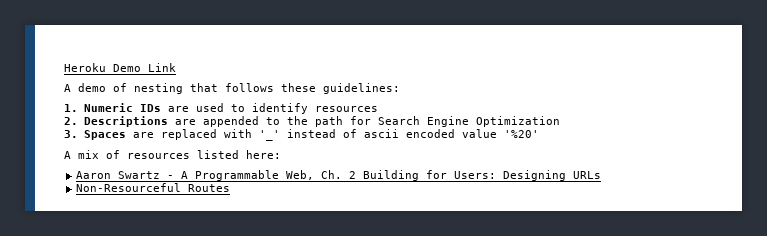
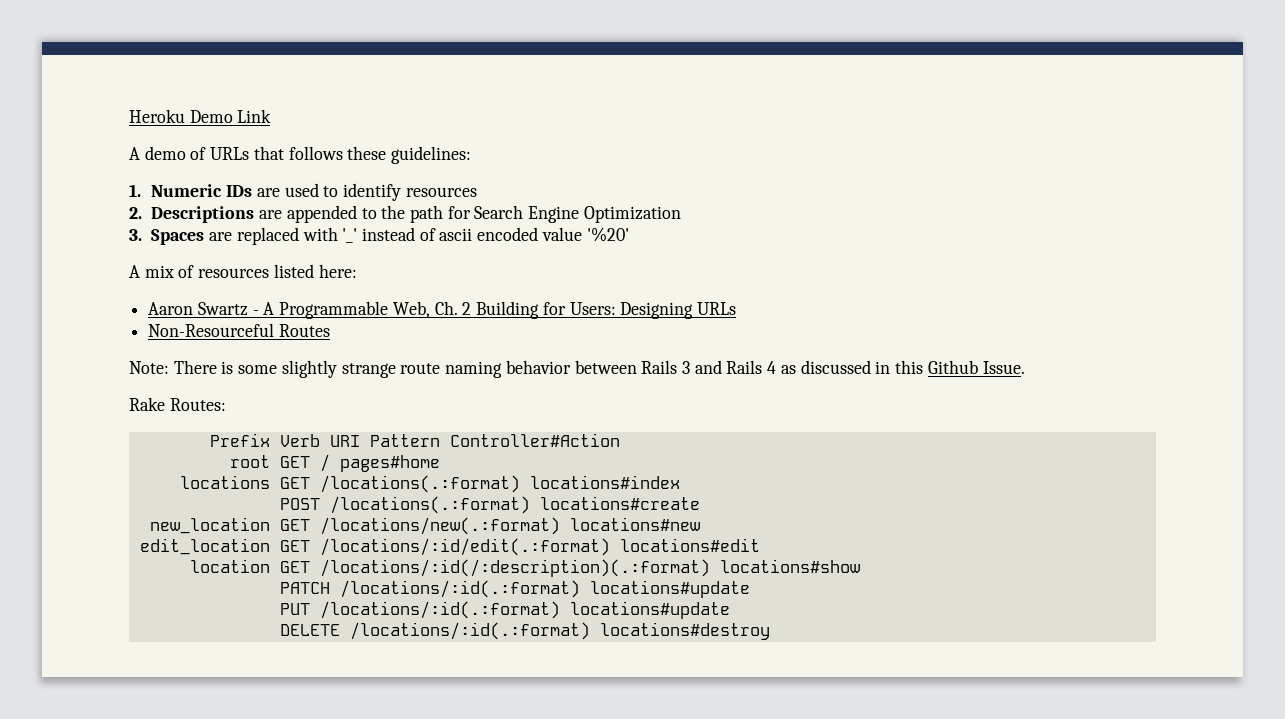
[134,83,183,94] nesting -> [210,147,250,160] URLs
(231, 188) none -> [129,360,1025,378] [129,397,226,411] [209,433,620,447] [229,454,440,472] [179,475,680,493] [279,496,700,514] [149,517,700,535] [139,538,760,556] [189,559,860,577] [279,580,750,598] [279,601,730,619] [279,622,770,640] // Note: There is some slightly strange route naming behavior between Rails 3 and Rails 4 as discussed in this Github Issue. // Rake Routes: // Prefix Verb URI Pattern Controller#Action // root GET / pages#home // locations GET /locations(.:format) locations#index // POST /locations(.:format) locations#create // new_location GET /locations/new(.:format) locations#new // edit_location GET /locations/:id/edit(.:format) locations#edit // location GET /locations/:id(/:description)(.:format) locations#show // PATCH /locations/:id(.:format) locations#update // PUT /locations/:id(.:format) locations#update // DELETE /locations/:id(.:format) locations#destroy

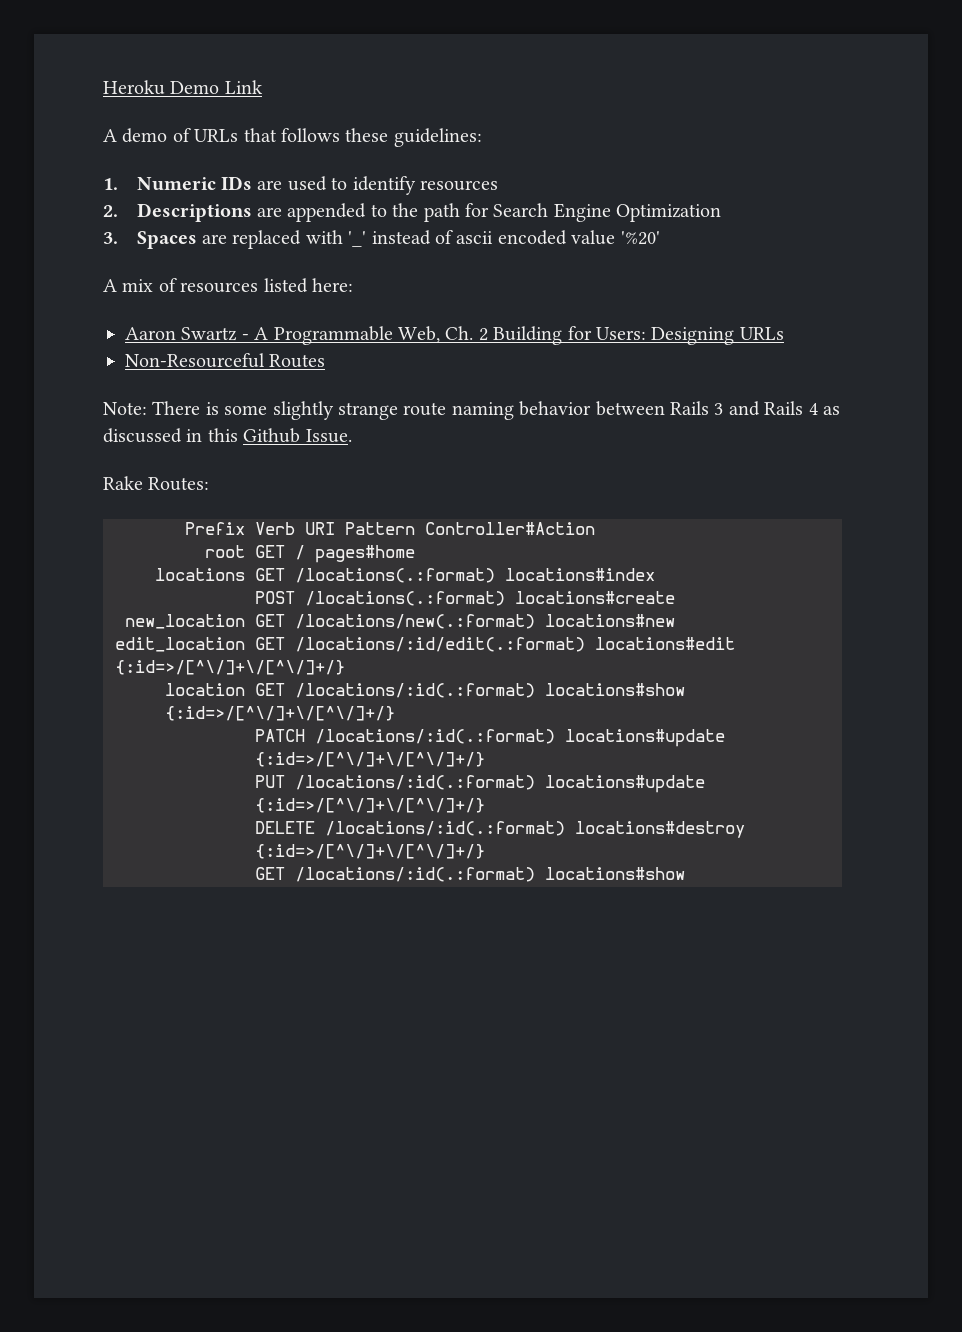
(760, 545) none -> [115,660,345,675] {:id=>/[^\/]+\/[^\/]+/}
[319,559,860,577] /locations/:id(/:description)(.:format) locations#show -> [295,683,685,698] [165,706,395,721] /locations/:id(.:format) locations#show {:id=>/[^\/]+\/[^\/]+/}
(750, 589) none -> [255,752,485,767] {:id=>/[^\/]+\/[^\/]+/}
(730, 610) none -> [255,798,485,813] {:id=>/[^\/]+\/[^\/]+/}
(770, 631) none -> [255,844,485,859] [255,867,685,882] {:id=>/[^\/]+\/[^\/]+/} // GET /locations/:id(.:format) locations#show

